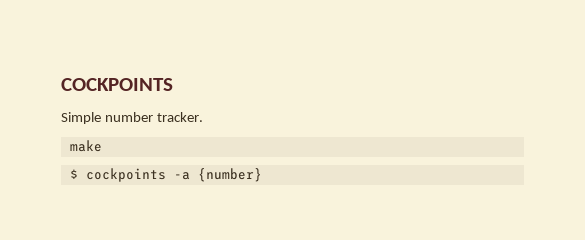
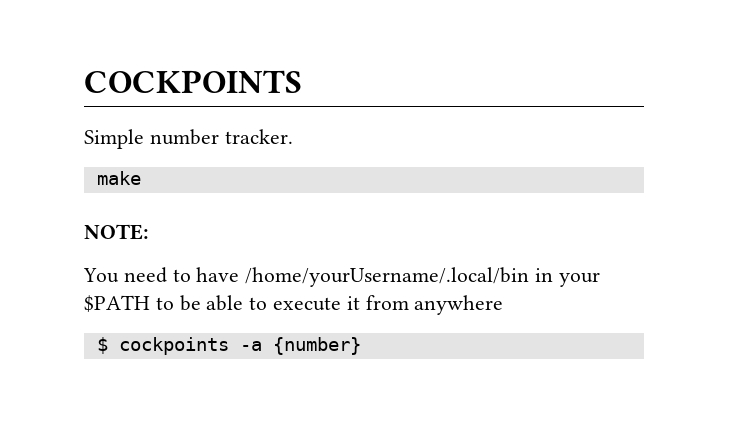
(102, 146) none -> [84,224,149,240] [83,267,600,287] [84,295,504,315] // NOTE: // You need to have /home/yourUsername/.local/bin in your $PATH to be able to execute it from anywhere

